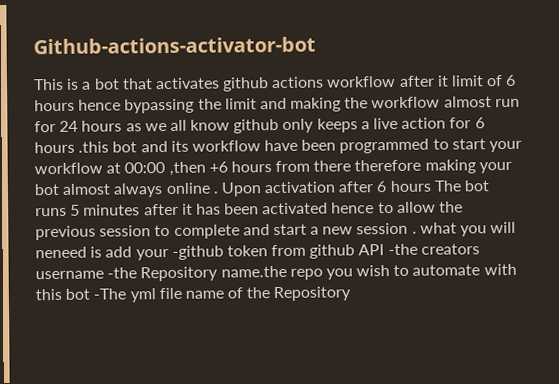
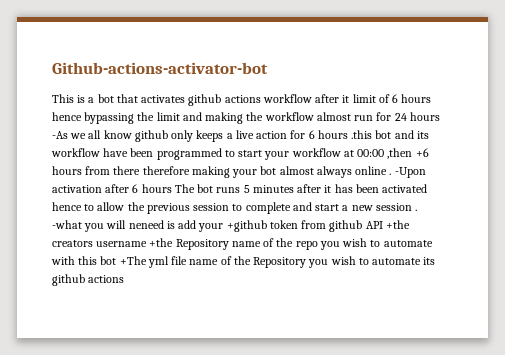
[125,123,142,132] as -> [52,131,68,139] -As
[220,182,262,197] Upon -> [394,167,426,178] -Upon
[419,222,457,234] what -> [52,220,82,229] -what
[171,245,224,260] -github -> [226,220,267,232] +github
[387,243,418,256] -the -> [385,220,410,229] +the
[107,265,287,282] -the Repository name.the -> [149,238,294,250] +the Repository name of the
[93,288,127,300] -The -> [119,256,147,265] +The
(352, 294) none -> [308,256,436,268] [52,274,125,286] you wish to automate its github actions

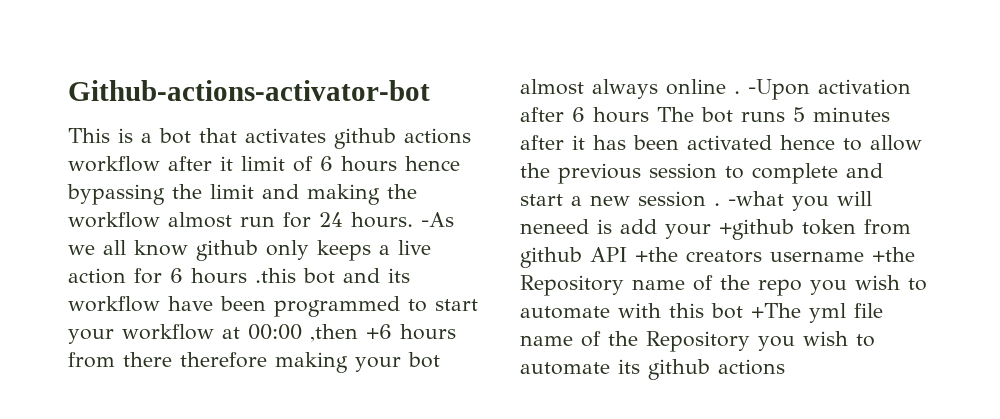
[409,112,440,121] hours -> [351,212,413,228] hours.

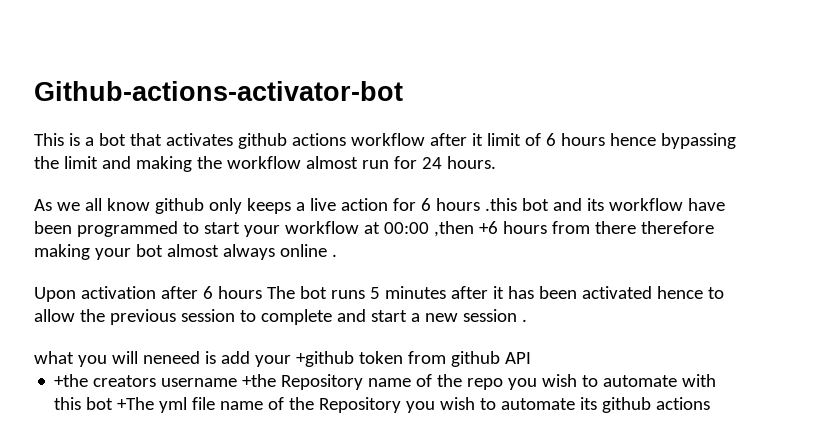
[421,212,454,227] -As -> [34,199,52,211] // As
[748,79,810,100] -Upon -> [34,287,76,302] // Upon
[728,191,784,206] -what -> [34,351,74,364] // what
(627, 254) none -> (531, 358) //

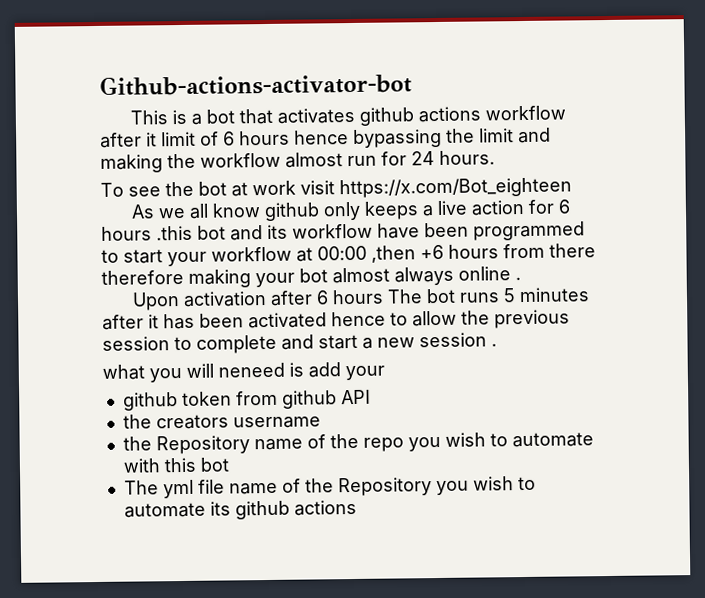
(496, 162) none -> [100,177,572,199] // To see the bot at work visit https://x.com/Bot_eighteen
[295,351,354,367] +github -> [122,392,178,411] // github
[54,374,89,387] +the -> [122,414,152,429] the
[242,374,277,387] +the -> [122,436,152,451] // the
[117,397,155,410] +The -> [123,480,159,495] // The

